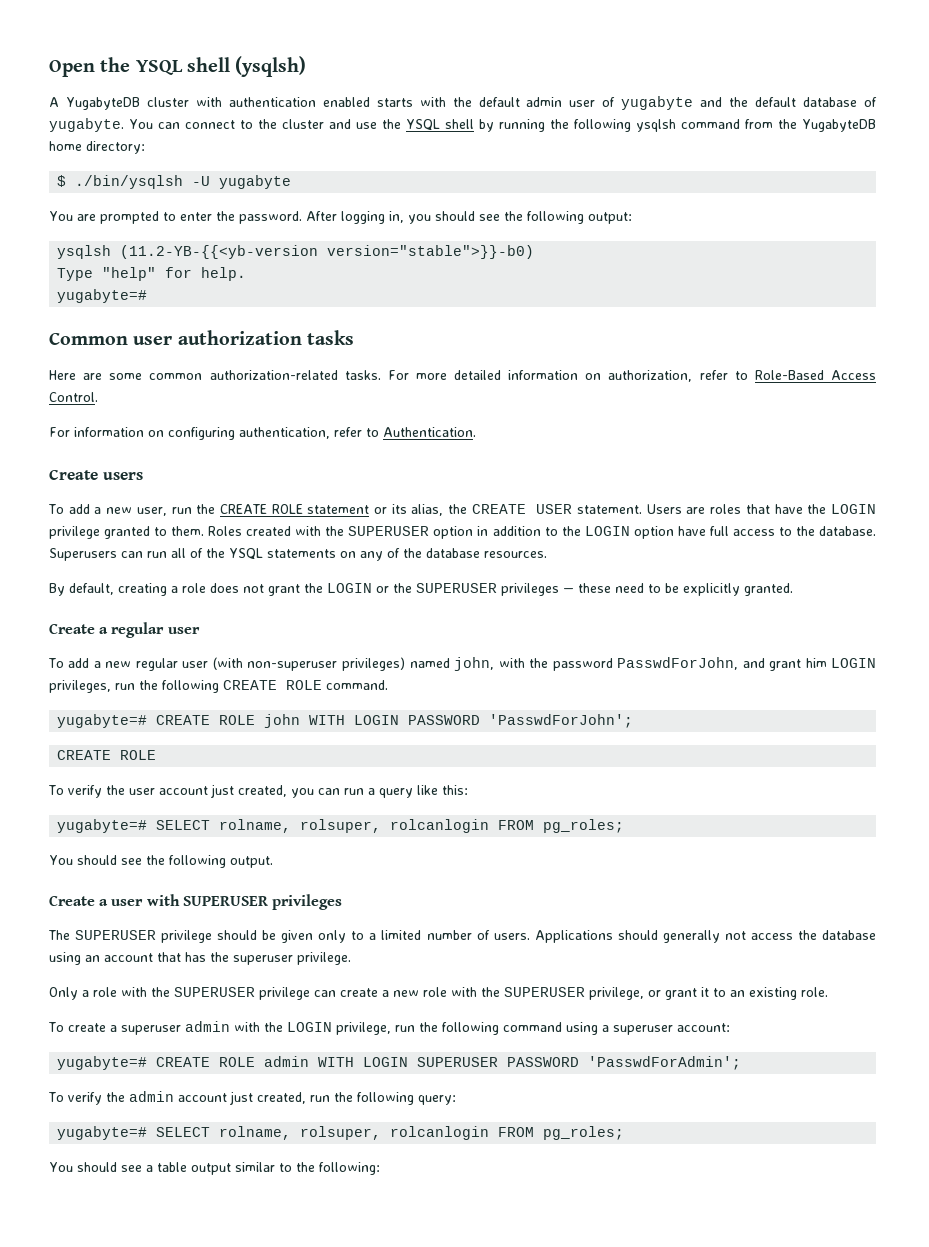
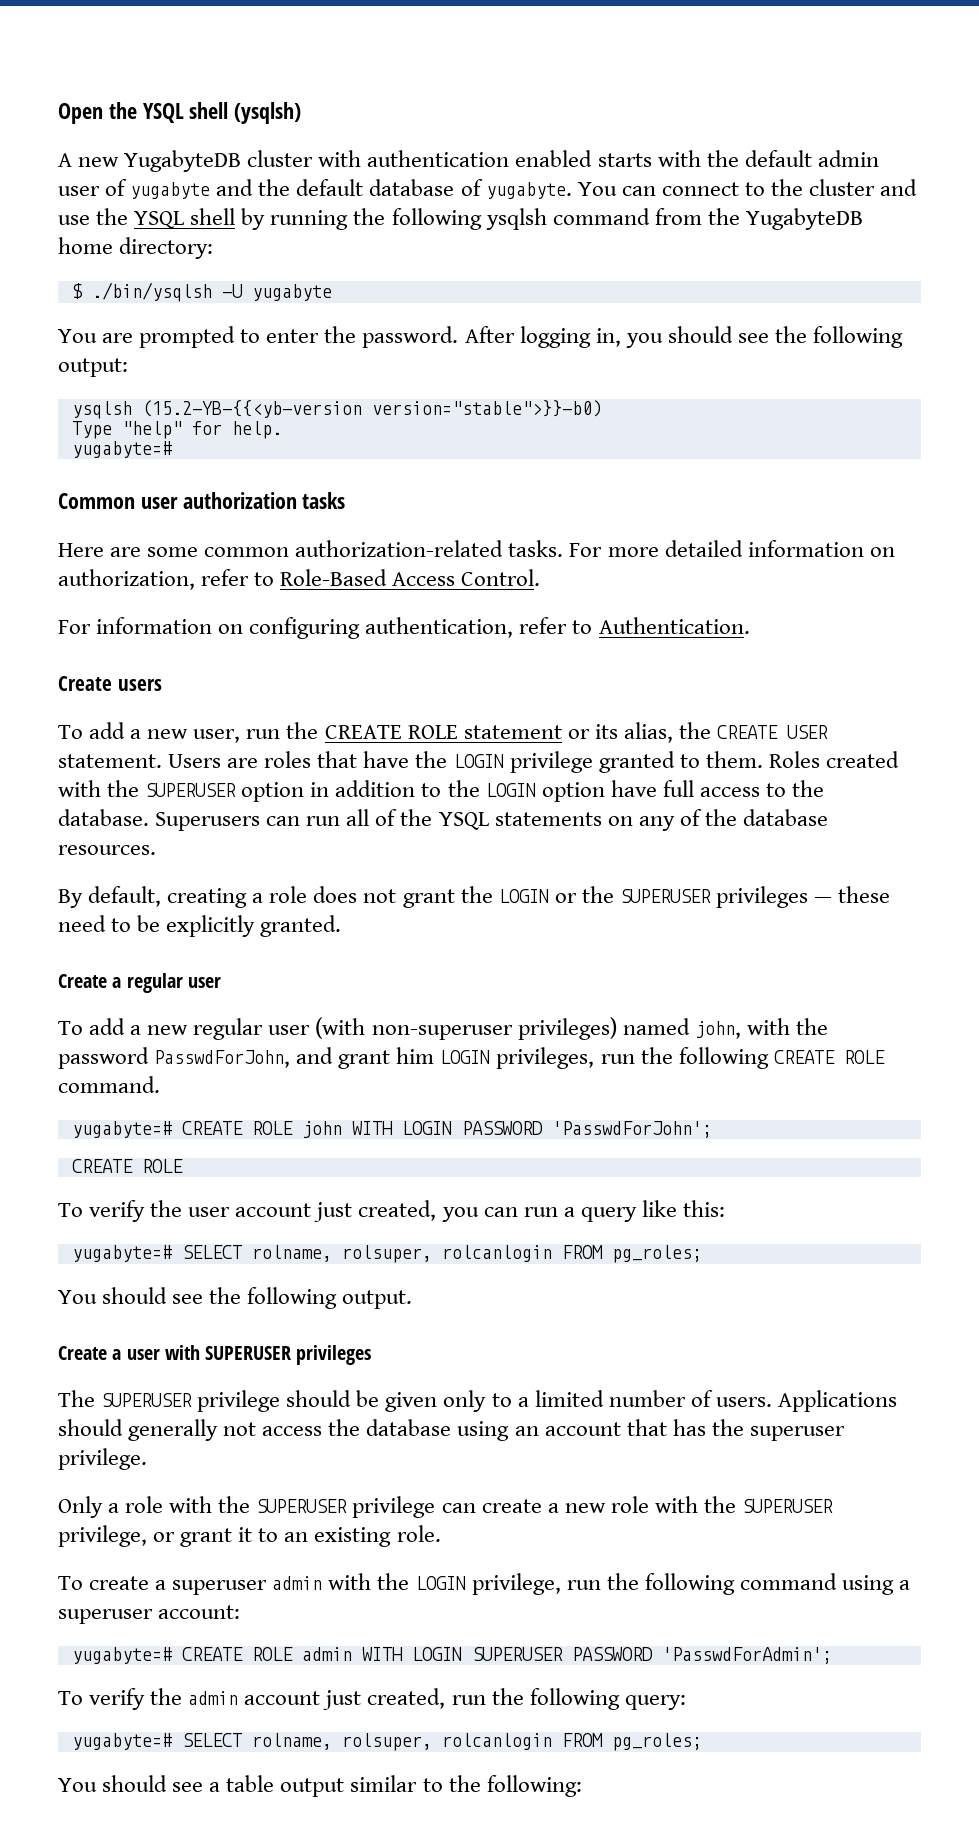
(59, 102) none -> [78,157,120,167] new
[120,245,319,259] (11.2-YB-{{<yb-version -> [141,400,362,418] (15.2-YB-{{<yb-version

